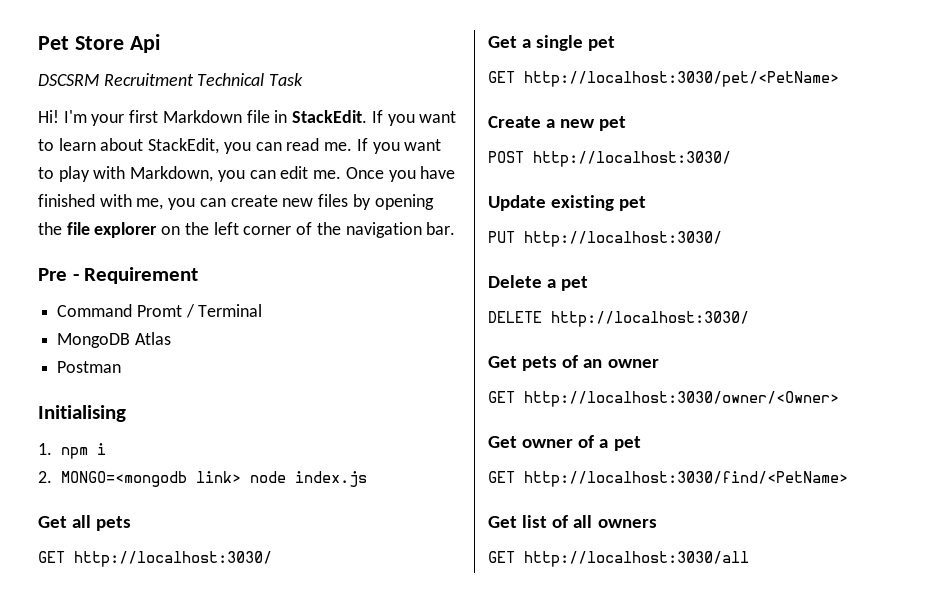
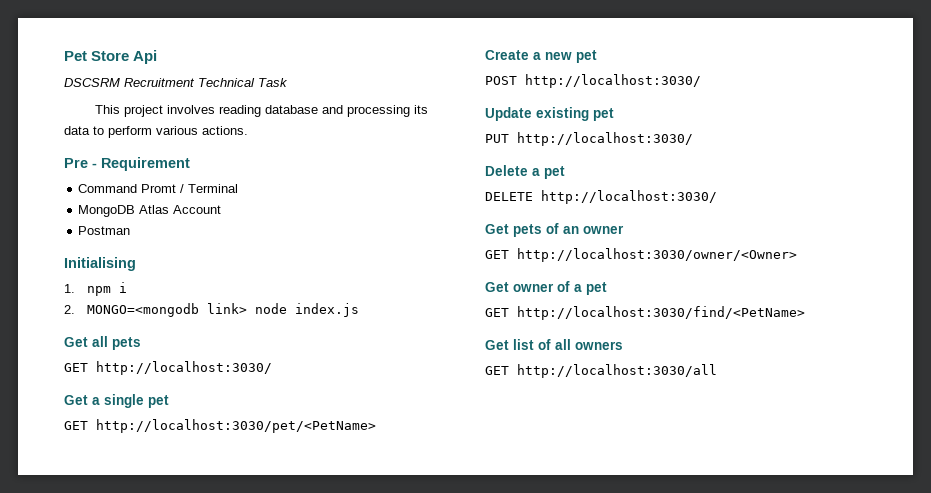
[38,110,457,126] [38,138,442,154] [38,166,456,182] [38,194,434,210] [38,222,456,238] Hi! I'm your first Markdown file in StackEdit. If you want to learn about StackEdit, you can read me. If you want to play with Markdown, you can edit me. Once you have finished with me, you can create new files by opening the file explorer on the left corner of the navigation bar. -> [95,105,429,117] [64,126,248,138] This project involves reading database and processing its data to perform various actions.
(171, 338) none -> [173,205,222,214] Account

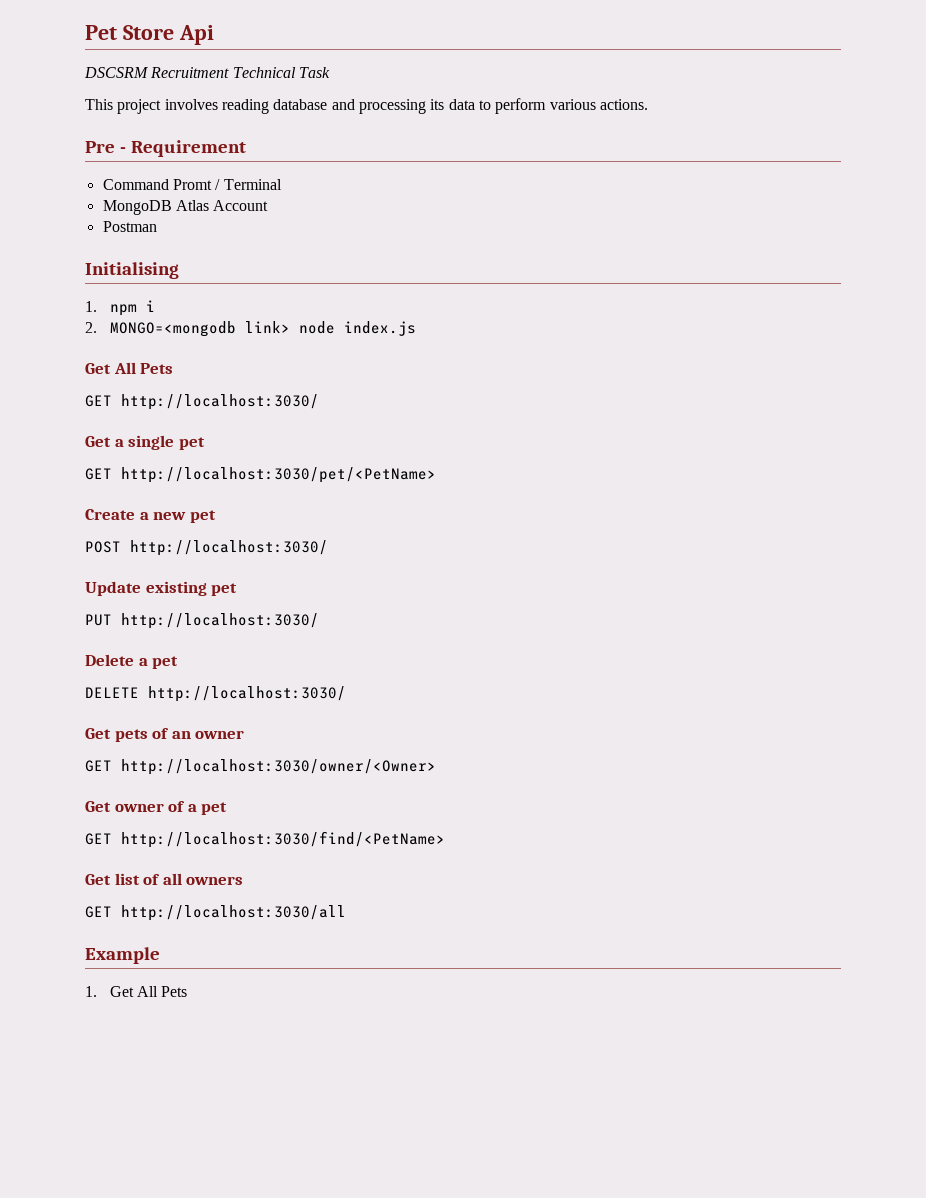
[92,336,141,350] all pets -> [113,362,174,374] All Pets
(717, 371) none -> [85,947,160,964] [85,986,188,997] // Example // 1. Get All Pets

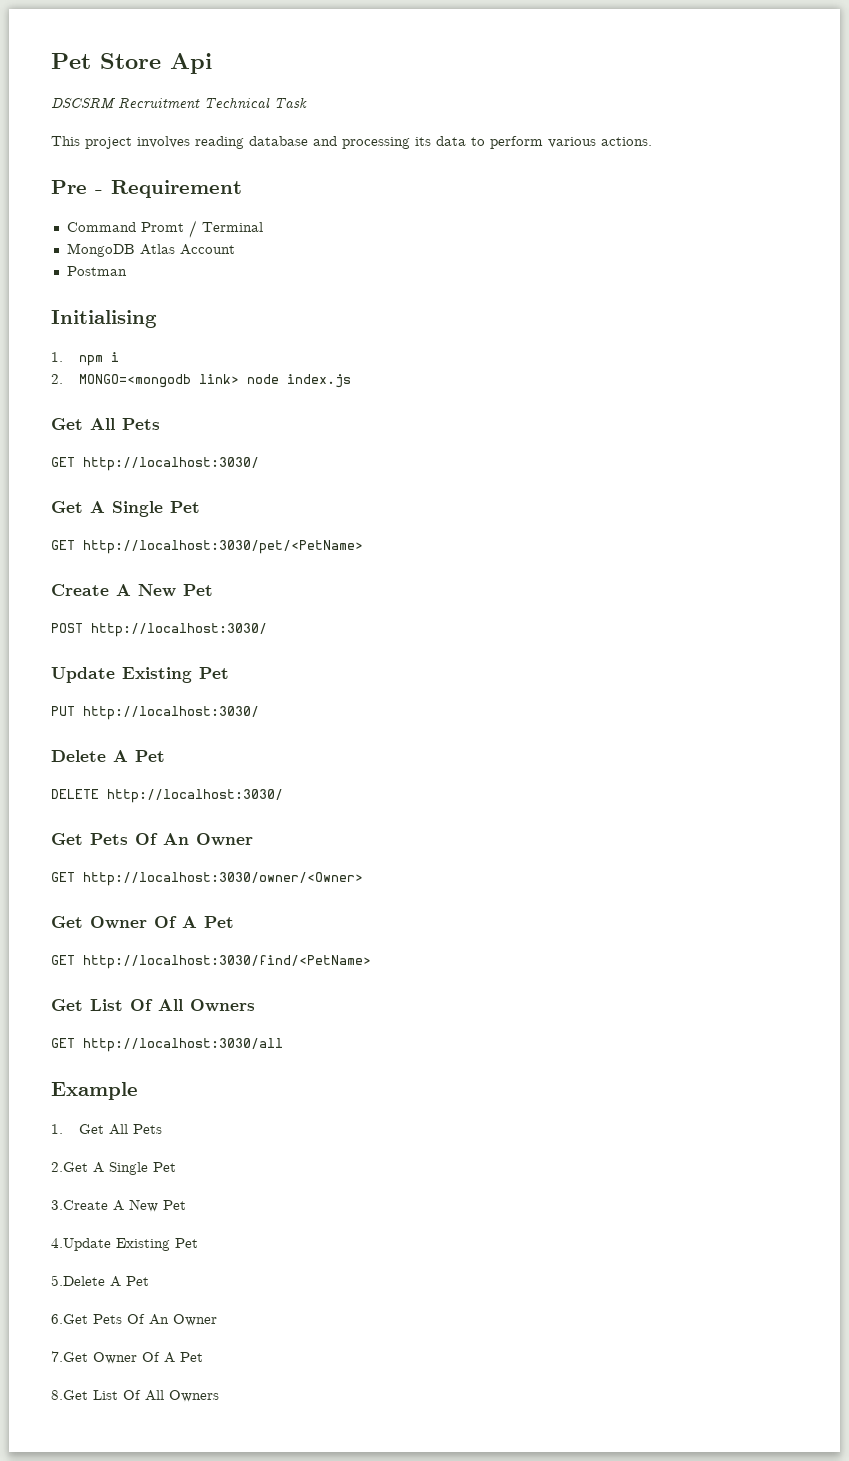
[114,435,205,450] a single pet -> [90,501,200,517] A Single Pet
[139,510,216,523] a new pet -> [116,584,213,597] A New Pet
[145,581,238,596] existing pet -> [122,667,229,683] Existing Pet
[138,656,179,669] a pet -> [113,750,165,762] A Pet
[114,728,245,742] pets of an owner -> [90,833,253,846] Pets Of An Owner
[114,801,228,815] owner of a pet -> [90,916,234,929] Owner Of A Pet
[114,873,244,885] list of all owners -> [90,999,255,1012] List Of All Owners
(188, 991) none -> [51,1162,176,1175] [51,1199,186,1212] [51,1238,198,1251] [51,1275,149,1287] [51,1314,217,1326] [51,1351,203,1364] [51,1390,219,1402] // 2.Get A Single Pet // 3.Create A New Pet // 4.Update Existing Pet // 5.Delete A Pet // 6.Get Pets Of An Owner // 7.Get Owner Of A Pet // 8.Get List Of All Owners

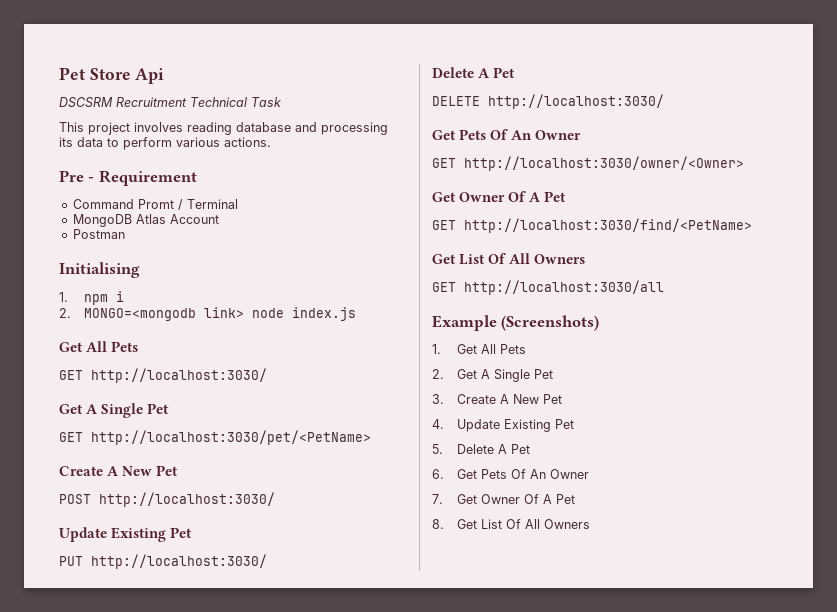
(138, 1091) none -> [501,315,600,331] (Screenshots)
[51,1162,176,1175] [51,1199,186,1212] [51,1238,198,1251] [51,1275,149,1287] [51,1314,217,1326] [51,1351,203,1364] [51,1390,88,1400] 2.Get A Single Pet // 3.Create A New Pet // 4.Update Existing Pet // 5.Delete A Pet // 6.Get Pets Of An Owner // 7.Get Owner Of A Pet // 8.Get -> [432,369,553,382] [432,394,562,404] [432,419,574,432] [432,444,530,454] [432,469,589,479] [432,494,575,504] [432,519,477,529] 2. Get A Single Pet // 3. Create A New Pet // 4. Update Existing Pet // 5. Delete A Pet // 6. Get Pets Of An Owner // 7. Get Owner Of A Pet // 8. Get

